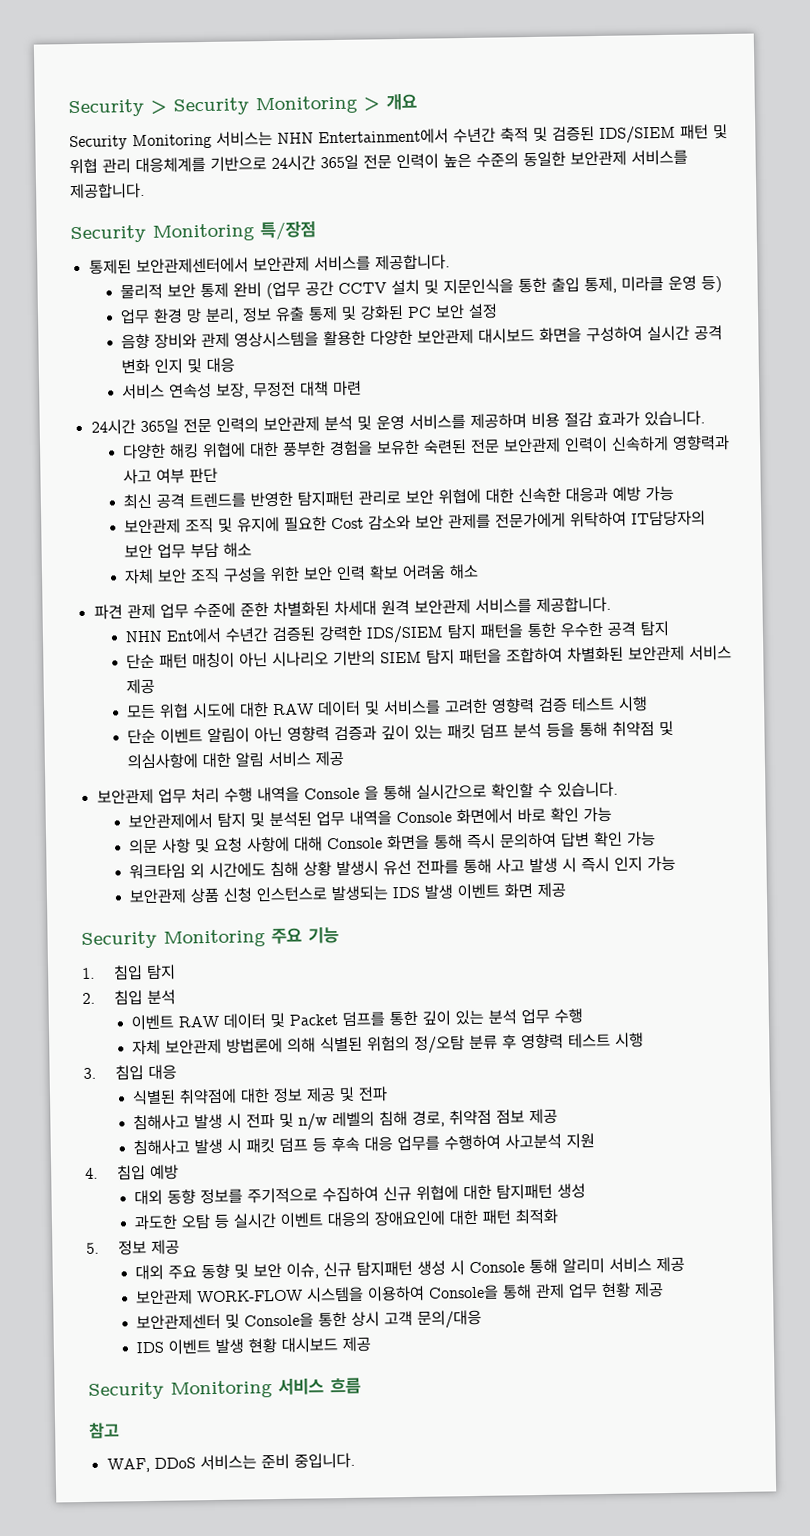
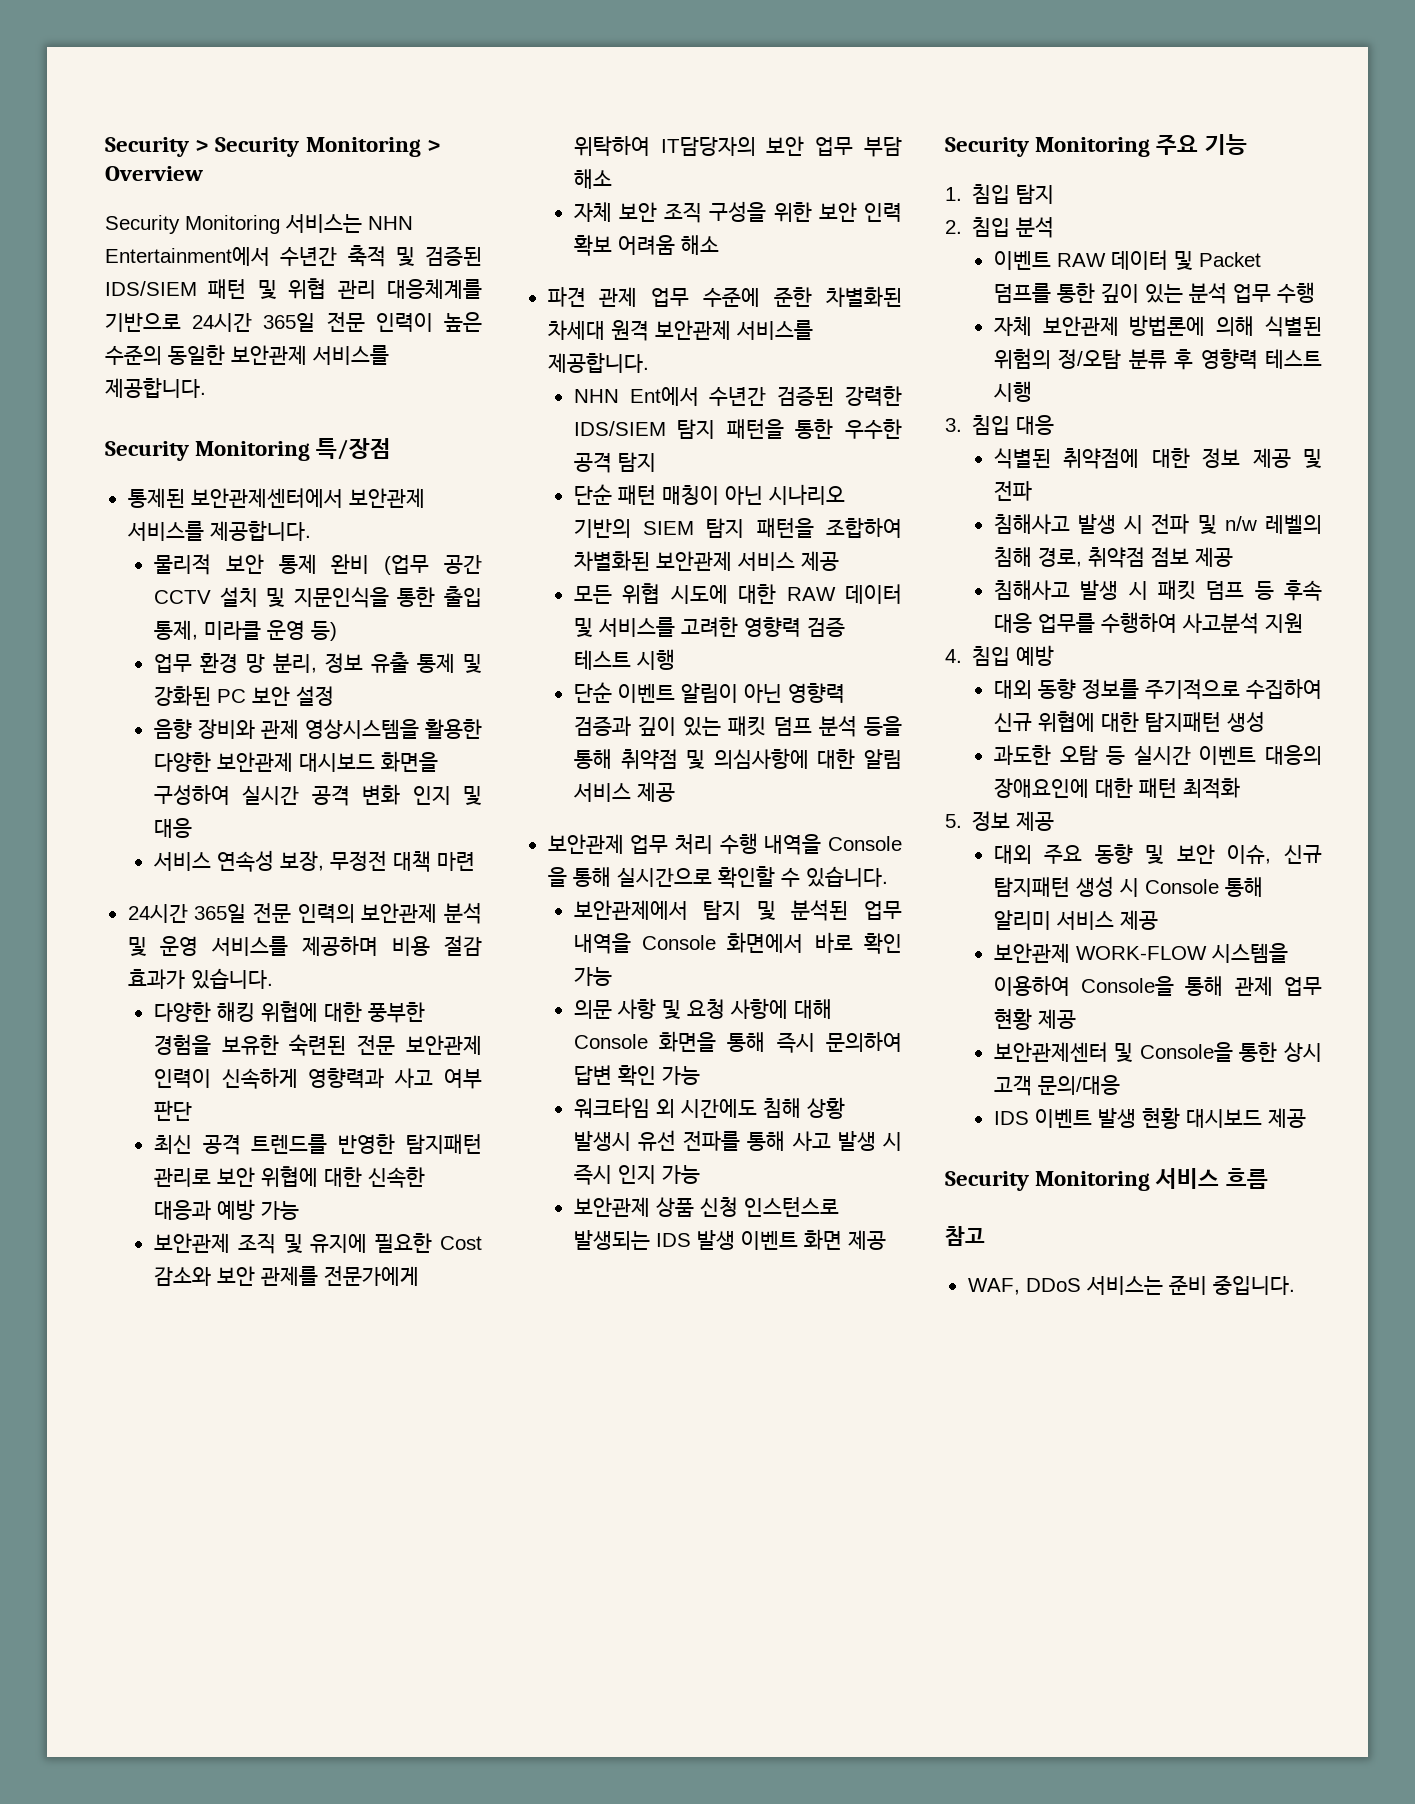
[386,93,417,111] 개요 -> [105,166,203,181] Overview

